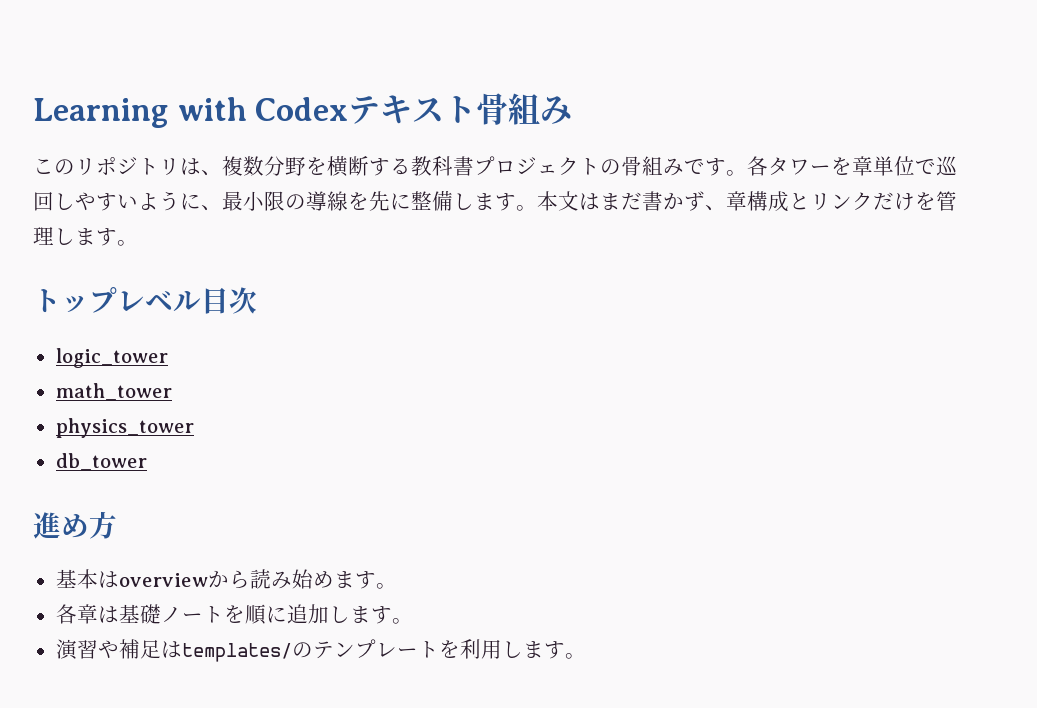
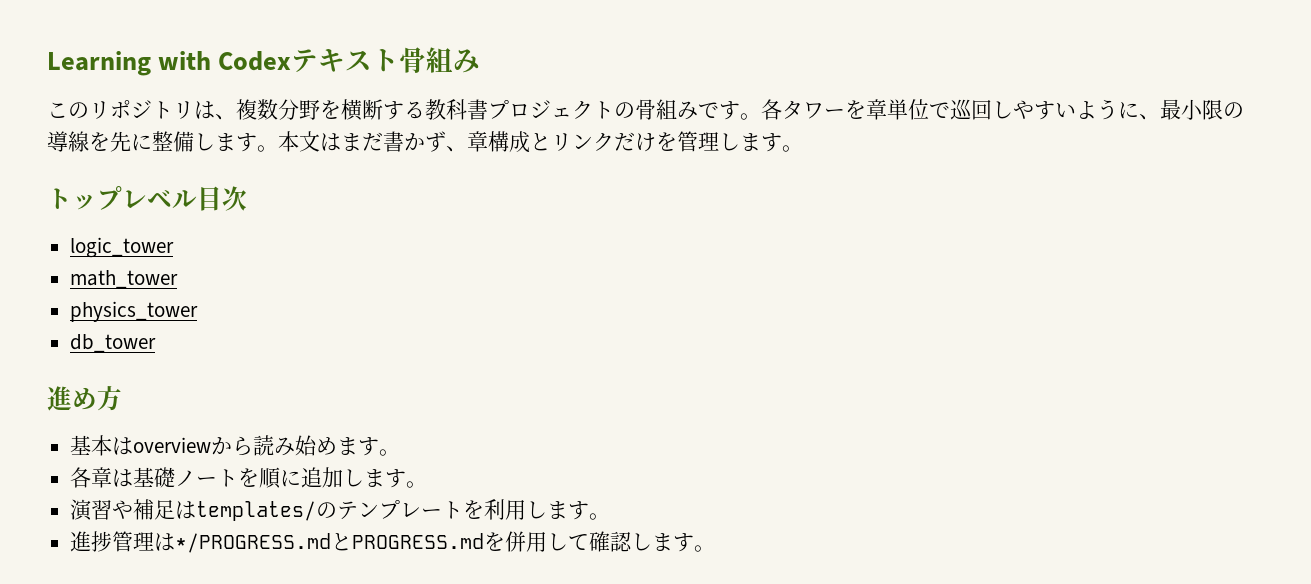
(586, 656) none -> [70,531,716,553] // 進捗管理は*/PROGRESS.mdとPROGRESS.mdを併用して確認します。

